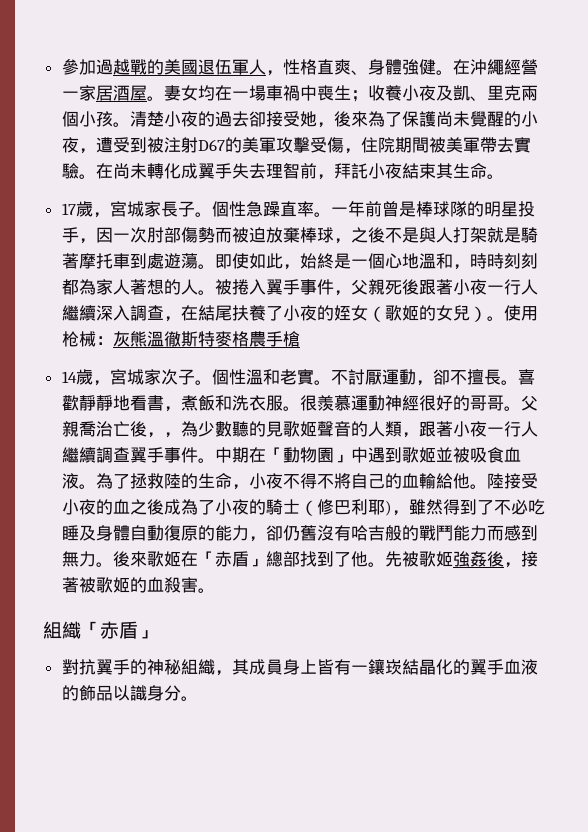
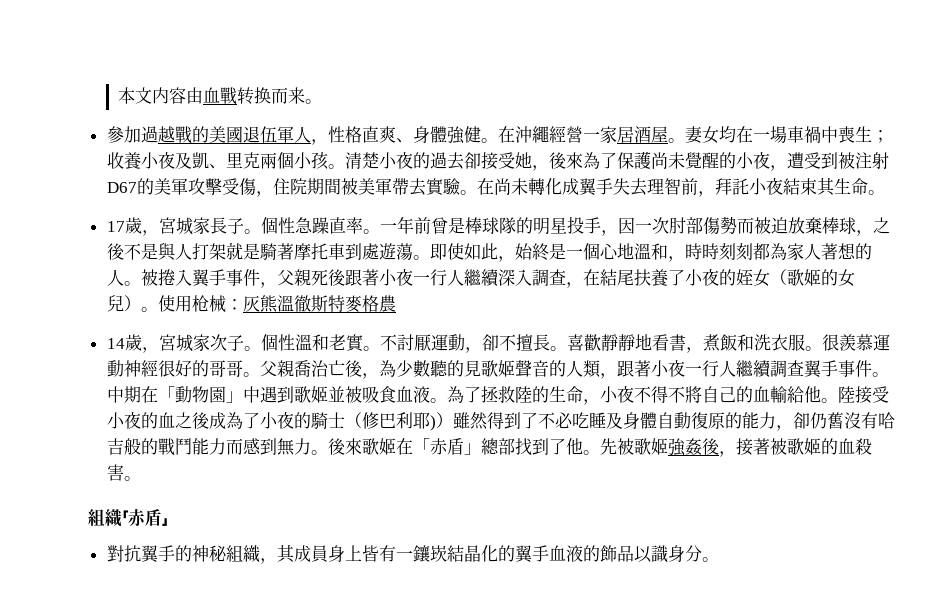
(61, 66) none -> [117,87,322,105] 本文内容由血戰转换而来。 //
[265,331,300,347] 手槍 -> (396, 303) none
[163,432,181,438] ， -> (379, 376) none
[391,510,409,516] ， -> [435,412,453,428] ）

